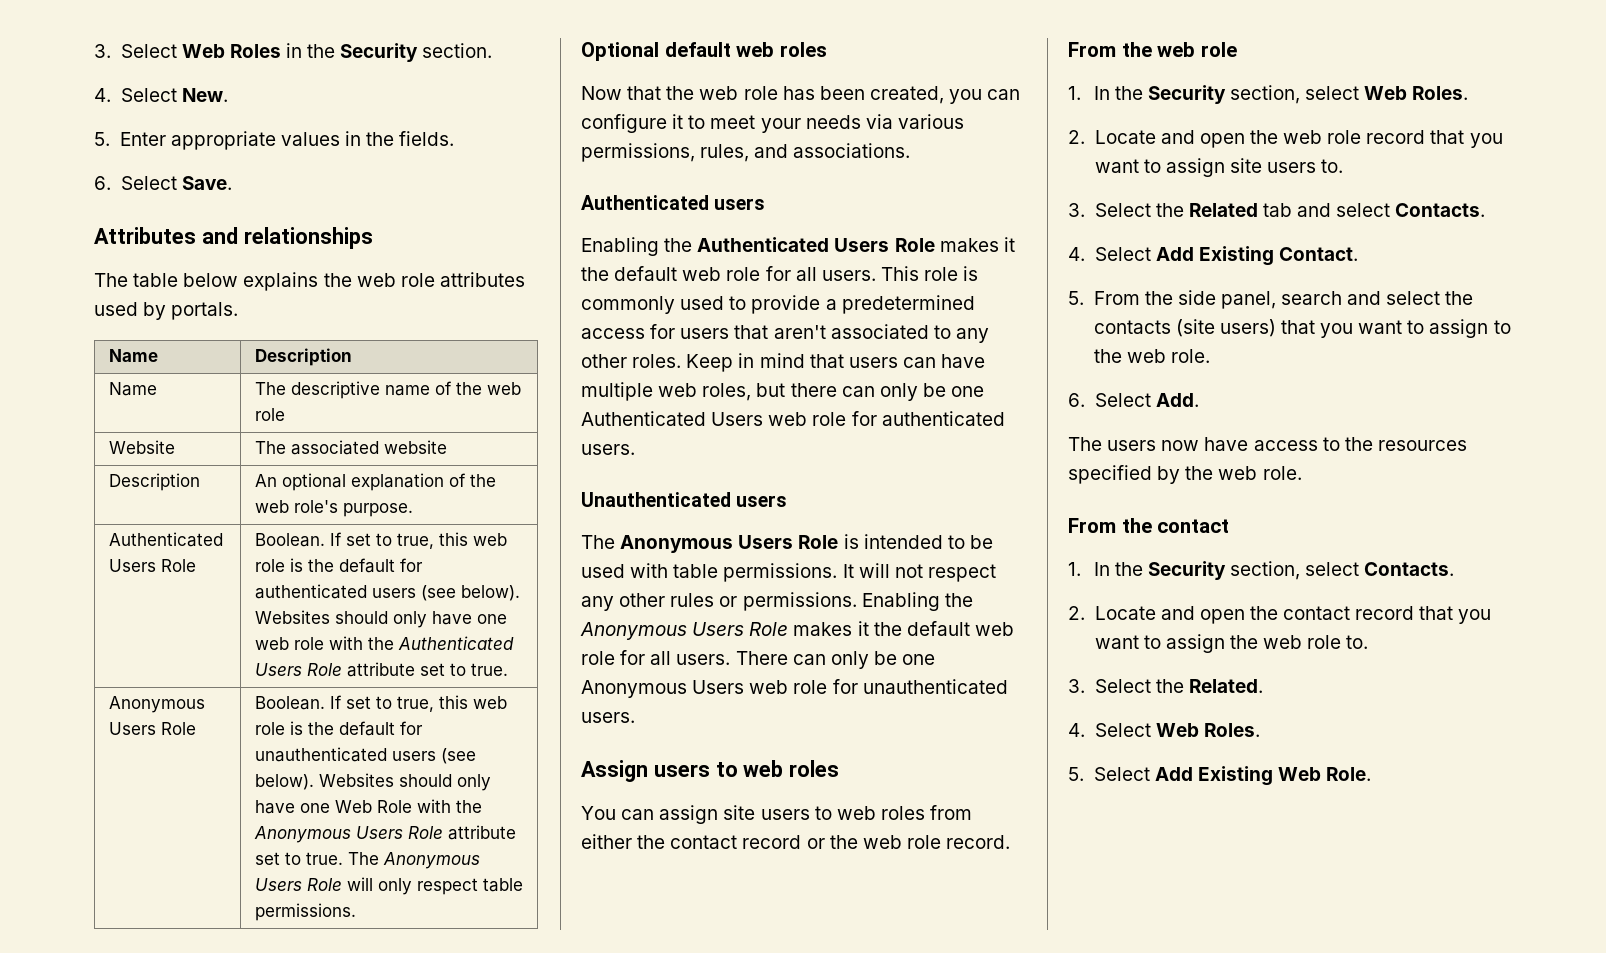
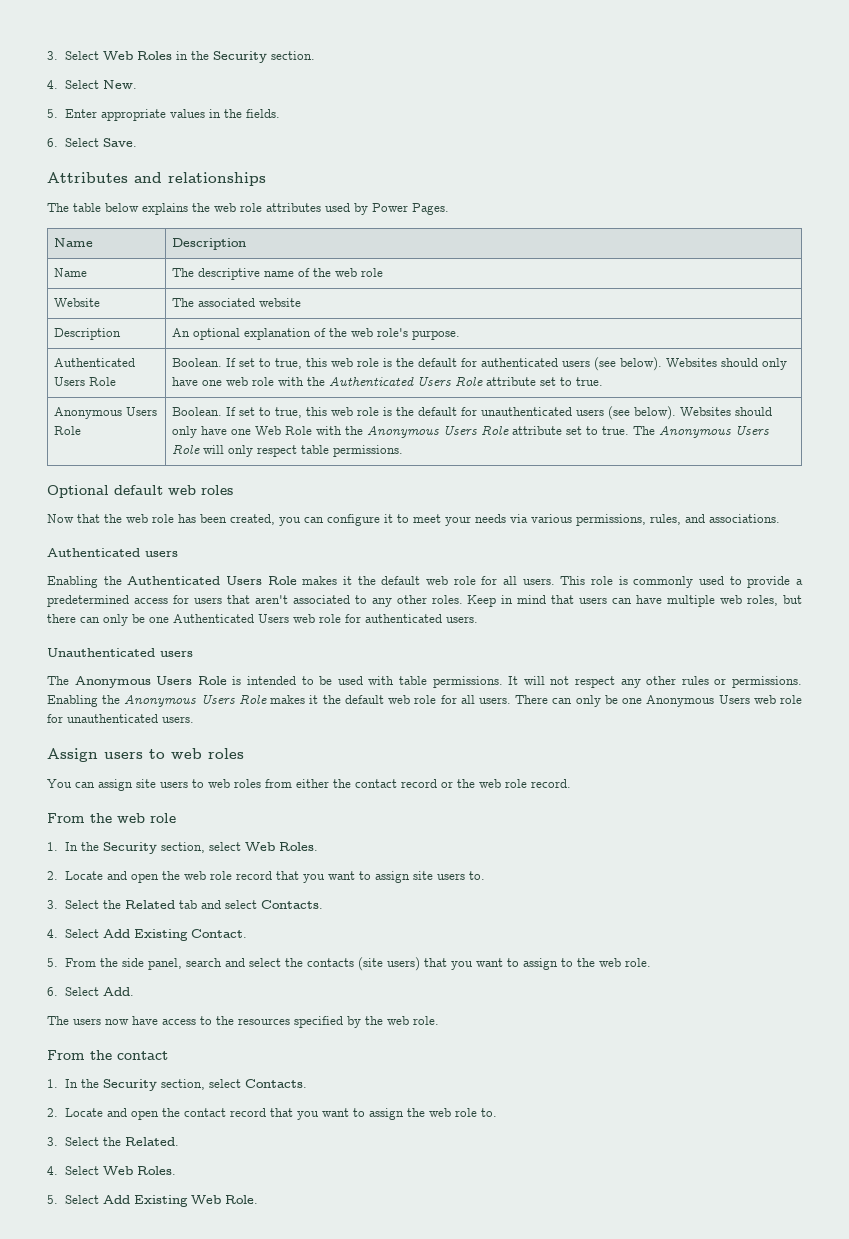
[171,302,239,320] portals. -> [372,203,449,215] Power Pages.

